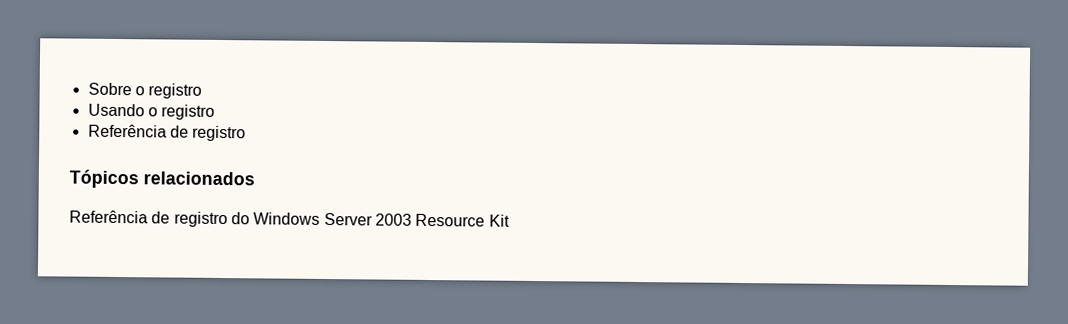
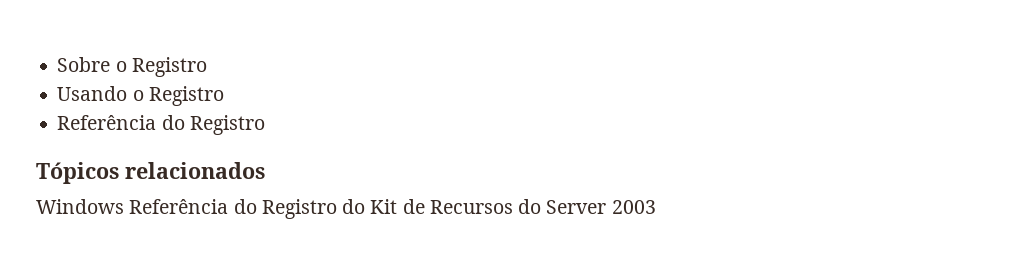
[148,83,203,99] registro -> [131,57,207,77] Registro
[161,104,216,120] [87,123,247,142] registro // Referência de registro -> [148,86,224,106] [57,115,265,135] Registro // Referência do Registro
[69,209,510,228] Referência de registro do Windows Server 2003 Resource Kit -> [36,199,656,219] Windows Referência do Registro do Kit de Recursos do Server 2003

